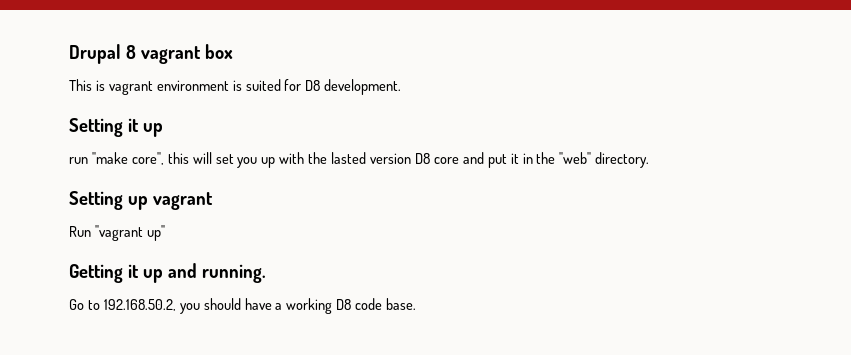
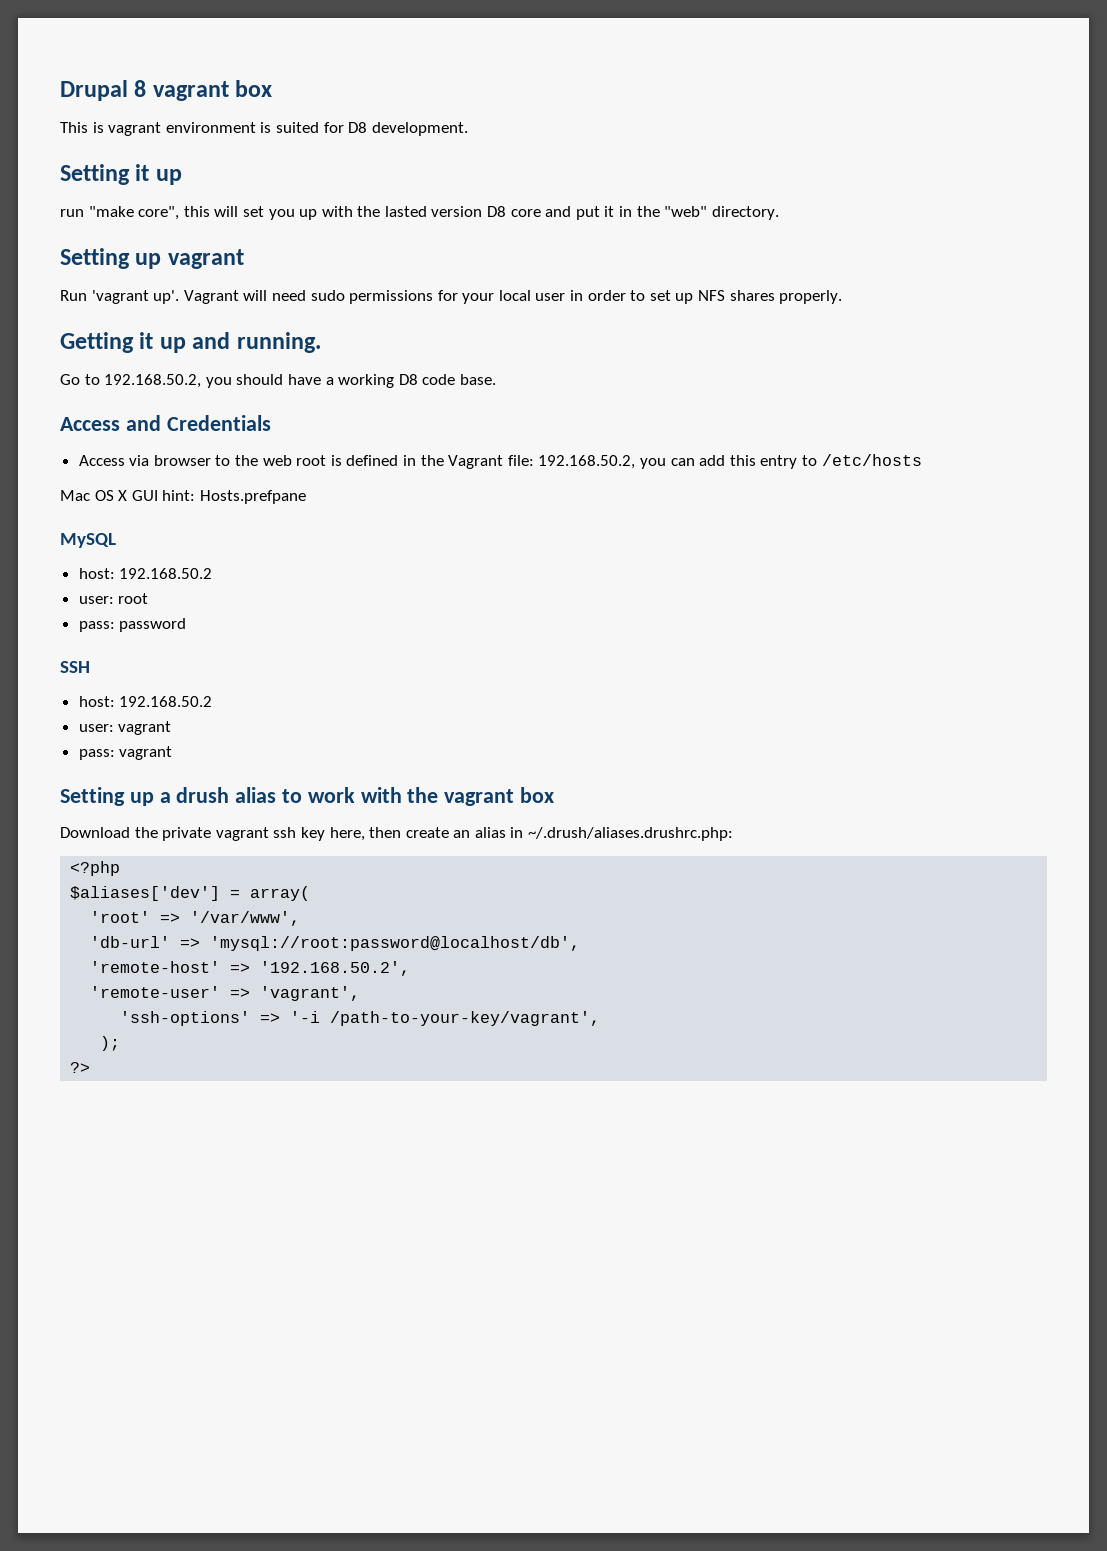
[94,225,165,241] "vagrant up" -> [91,290,843,304] 'vagrant up'. Vagrant will need sudo permissions for your local user in order to set up NFS shares properly.
(417, 304) none -> [60,415,271,431] [78,454,922,469] [60,490,306,504] [60,533,116,548] [78,568,213,579] [78,593,149,604] [78,618,187,632] [60,661,90,673] [78,696,213,707] [78,721,172,735] [78,746,173,760] [60,787,555,806] [60,827,734,841] [70,861,121,876] [70,886,311,901] [90,911,301,926] [90,936,581,951] [90,961,411,976] [90,986,361,1001] [120,1011,601,1026] [100,1036,121,1051] [70,1062,91,1073] // Access and Credentials // Access via browser to the web root is defined in the Vagrant file: 192.168.50.2, you can add this entry to /etc/hosts // Mac OS X GUI hint: Hosts.prefpane // MySQL // host: 192.168.50.2 // user: root // pass: password // SSH // host: 192.168.50.2 // user: vagrant // pass: vagrant // Setting up a drush alias to work with the vagrant box // Download the private vagrant ssh key here, then create an alias in ~/.drush/aliases.drushrc.php: // <?php // $aliases['dev'] = array( // 'root' => '/var/www', // 'db-url' => 'mysql://root:password@localhost/db', // 'remote-host' => '192.168.50.2', // 'remote-user' => 'vagrant', // 'ssh-options' => '-i /path-to-your-key/vagrant', // ); // ?>

